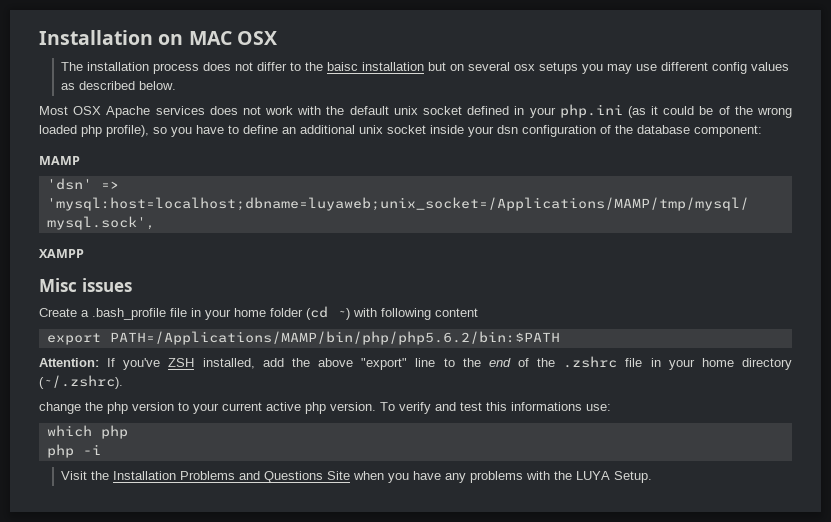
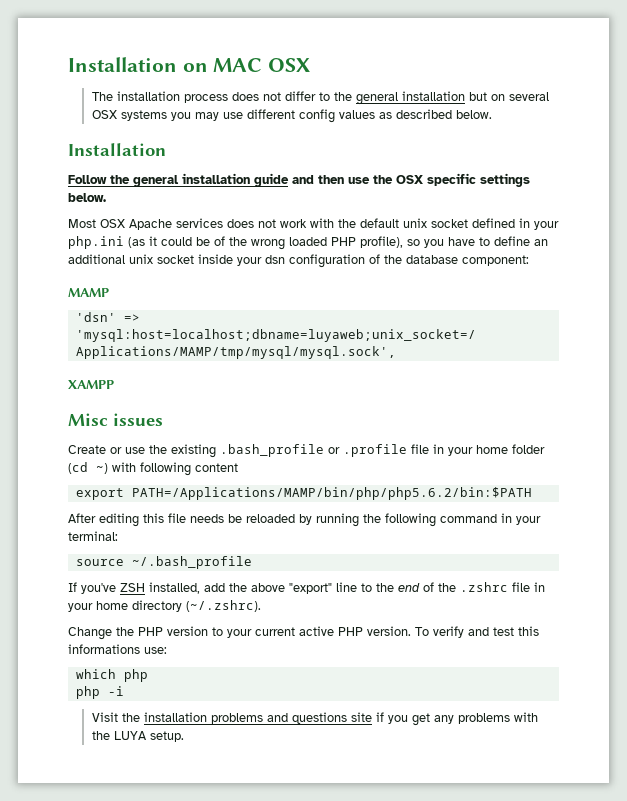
[326,62,358,71] baisc -> [355,92,398,105] general
[513,62,578,74] osx setups -> [91,110,167,121] OSX systems
(176, 85) none -> [68,143,166,156] [68,173,530,187] [68,193,106,202] // Installation // Follow the general installation guide and then use the OSX specific settings below.
[81,125,102,137] php -> [331,237,356,246] PHP
[81,308,166,320] a .bash_profile -> [110,444,407,458] or use the existing .bash_profile or .profile
[39,358,99,367] Attention: -> [68,513,541,527] [68,531,118,541] [75,556,252,569] After editing this file needs be reloaded by running the following command in your terminal: // source ~/.bash_profile //
[39,402,128,414] change the php -> [68,627,163,640] Change the PHP
[305,402,326,414] php -> [338,627,363,636] PHP
[112,471,441,483] Installation Problems and Questions Site when you have -> [143,712,430,726] installation problems and questions site if you get
[613,471,652,483] Setup. -> [149,731,184,742] setup.

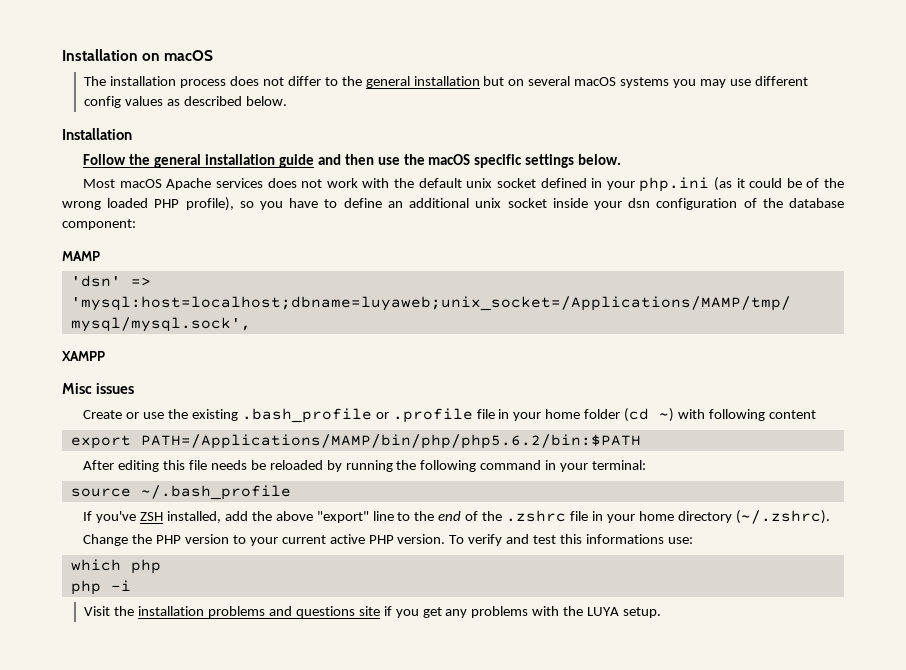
[213,58,311,72] MAC OSX -> [164,50,214,61] macOS
[91,110,117,119] OSX -> [574,77,617,86] macOS
[396,175,423,184] OSX -> [428,154,471,165] macOS
[100,219,125,228] OSX -> [119,179,162,188] macOS

